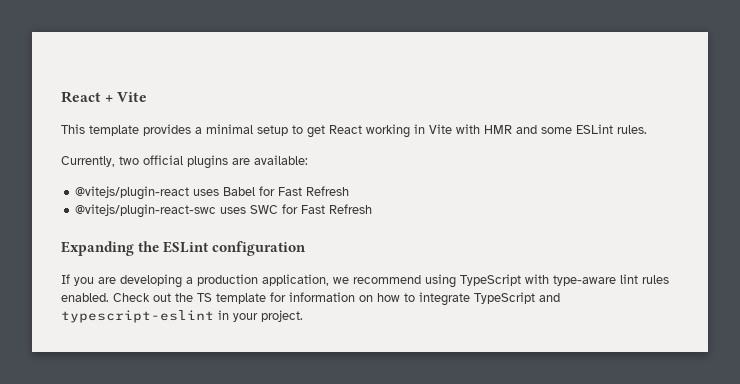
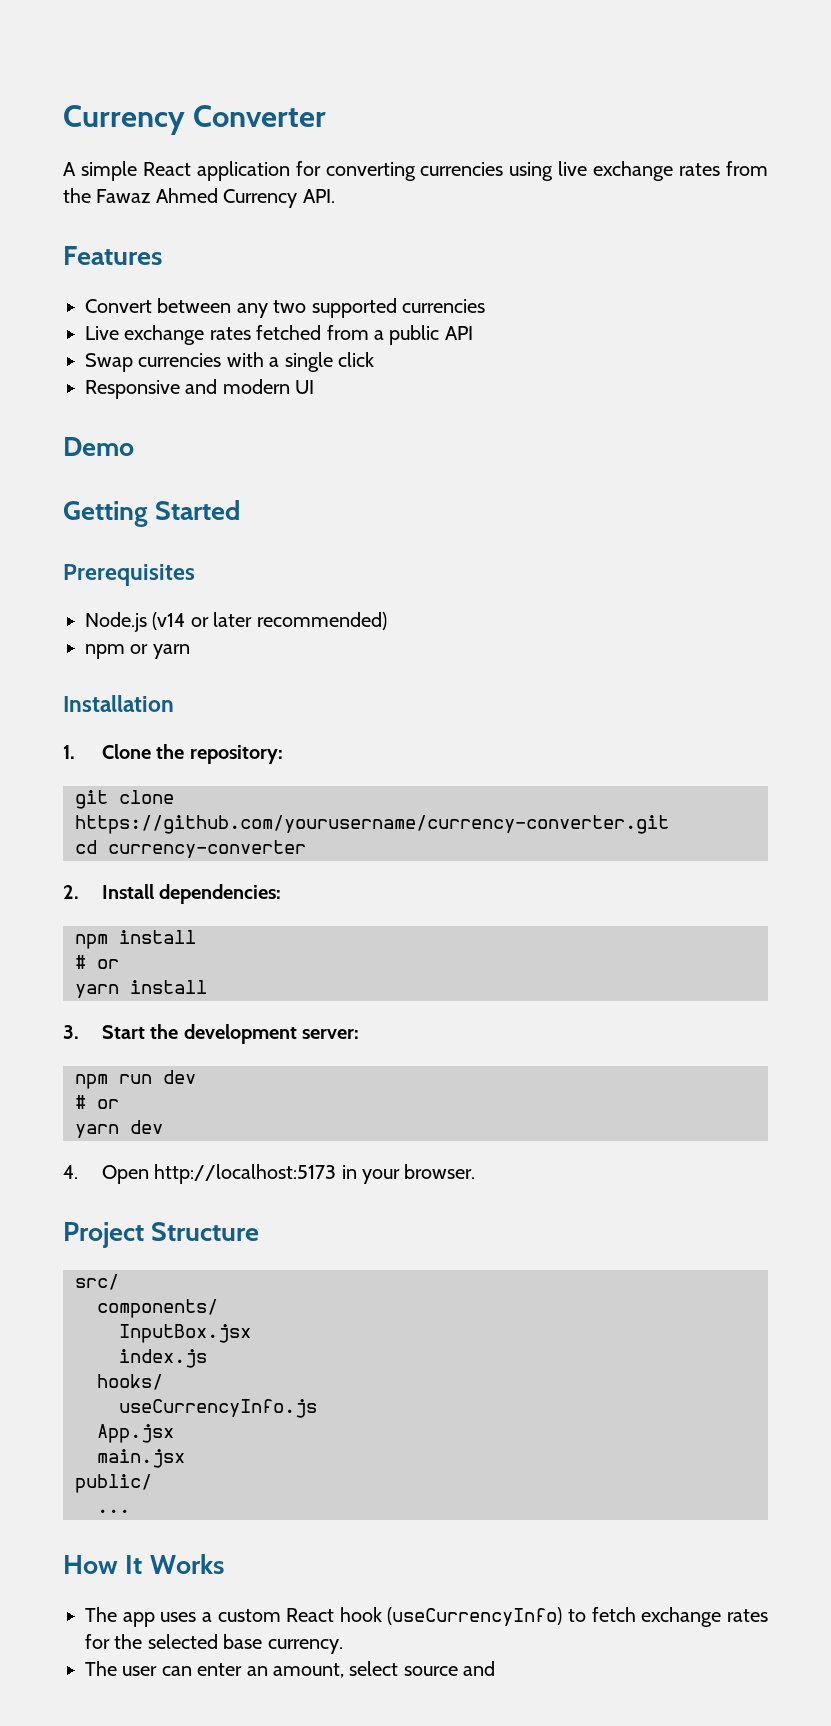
[61,91,148,103] [61,124,647,138] [61,155,308,169] [75,186,350,200] [75,204,373,218] [61,241,307,256] [61,274,669,288] [61,292,560,306] [61,310,303,323] React + Vite // This template provides a minimal setup to get React working in Vite with HMR and some ESLint rules. // Currently, two official plugins are available: // @vitejs/plugin-react uses Babel for Fast Refresh // @vitejs/plugin-react-swc uses SWC for Fast Refresh // Expanding the ESLint configuration // If you are developing a production application, we recommend using TypeScript with type-aware lint rules enabled. Check out the TS template for information on how to integrate TypeScript and typescript-eslint in your project. -> [63,105,327,135] [63,161,768,181] [63,188,335,208] [63,246,162,265] [85,298,485,318] [85,325,473,345] [85,352,374,372] [85,379,315,399] [63,437,134,456] [63,500,241,527] [63,564,195,586] [85,612,387,632] [85,644,190,659] [63,695,174,712] [63,744,283,764] [75,790,174,809] [75,815,669,834] [75,840,306,858] [63,884,282,904] [75,930,196,949] [75,955,119,969] [75,980,207,998] [63,1024,359,1044] [75,1070,196,1089] [75,1095,119,1109] [75,1120,163,1138] [63,1164,476,1184] [63,1222,260,1248] [75,1274,119,1290] [97,1299,218,1318] [119,1324,251,1343] [119,1349,207,1368] [97,1374,163,1390] [119,1399,317,1418] [97,1424,174,1443] [97,1449,185,1468] [75,1474,152,1493] [97,1509,130,1513] [63,1554,224,1574] [85,1607,768,1627] [85,1634,343,1654] [85,1661,496,1678] Currency Converter // A simple React application for converting currencies using live exchange rates from the Fawaz Ahmed Currency API. // Features // Convert between any two supported currencies // Live exchange rates fetched from a public API // Swap currencies with a single click // Responsive and modern UI // Demo // Getting Started // Prerequisites // Node.js (v14 or later recommended) // npm or yarn // Installation // 1. Clone the repository: // git clone https://github.com/yourusername/currency-converter.git // cd currency-converter // 2. Install dependencies: // npm install // # or // yarn install // 3. Start the development server: // npm run dev // # or // yarn dev // 4. Open http://localhost:5173 in your browser. // Project Structure // src/ // components/ // InputBox.jsx // index.js // hooks/ // useCurrencyInfo.js // App.jsx // main.jsx // public/ // ... // How It Works // The app uses a custom React hook (useCurrencyInfo) to fetch exchange rates for the selected base currency. // The user can enter an amount, select source and

